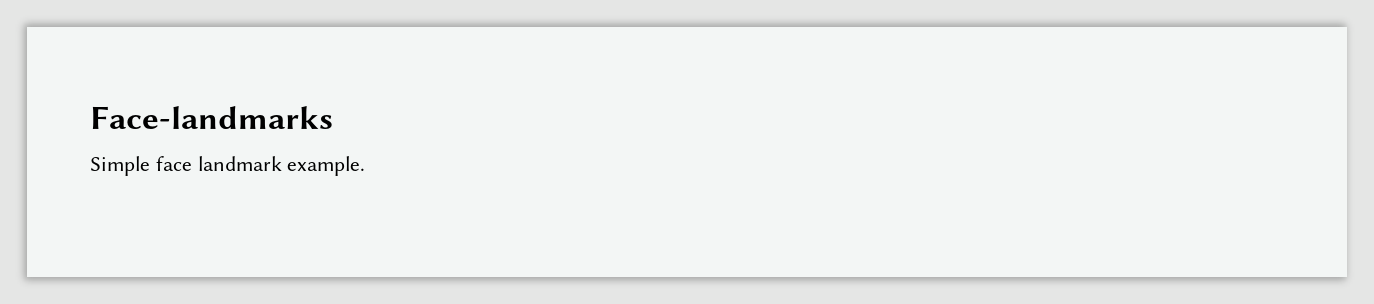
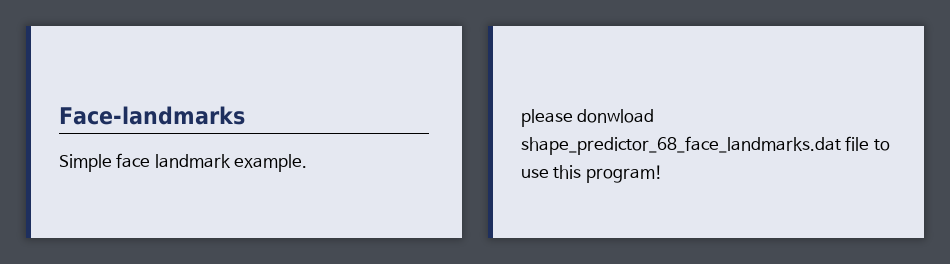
(366, 166) none -> [521,109,655,127] [521,136,890,155] [521,165,663,183] // please donwload shape_predictor_68_face_landmarks.dat file to use this program!

